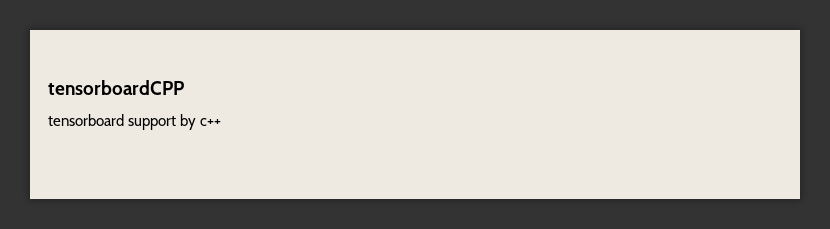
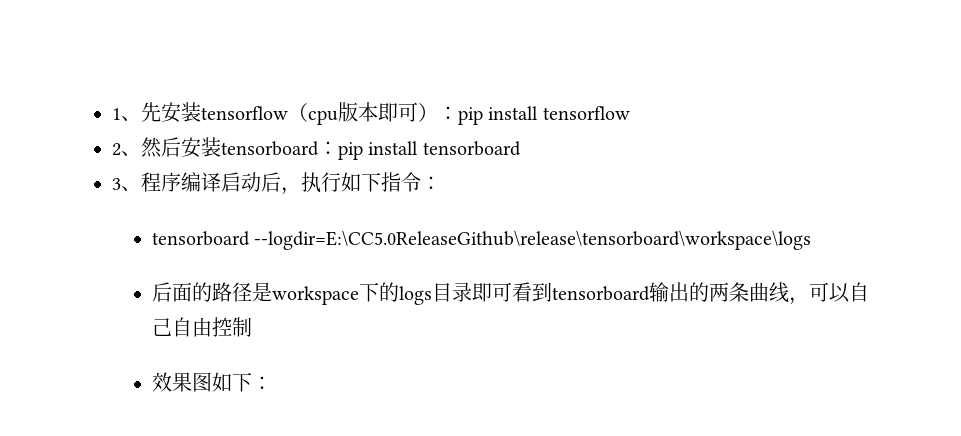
[48,80,184,95] [48,114,222,130] tensorboardCPP // tensorboard support by c++ -> [112,102,630,125] [112,137,521,160] [112,172,441,195] [151,230,812,250] [151,282,869,305] [151,317,252,337] [151,372,272,392] 1、先安装tensorflow（cpu版本即可）：pip install tensorflow // 2、然后安装tensorboard：pip install tensorboard // 3、程序编译启动后，执行如下指令： // tensorboard --logdir=E:\CC5.0ReleaseGithub\release\tensorboard\workspace\logs // 后面的路径是workspace下的logs目录即可看到tensorboard输出的两条曲线，可以自己自由控制 // 效果图如下：

